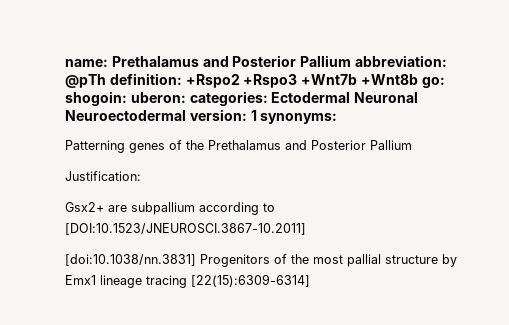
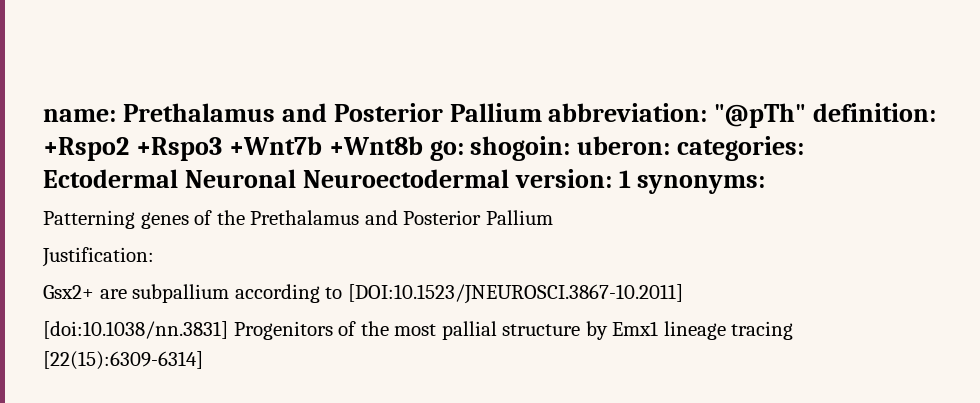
[65,74,106,88] @pTh -> [714,103,807,128] "@pTh"

